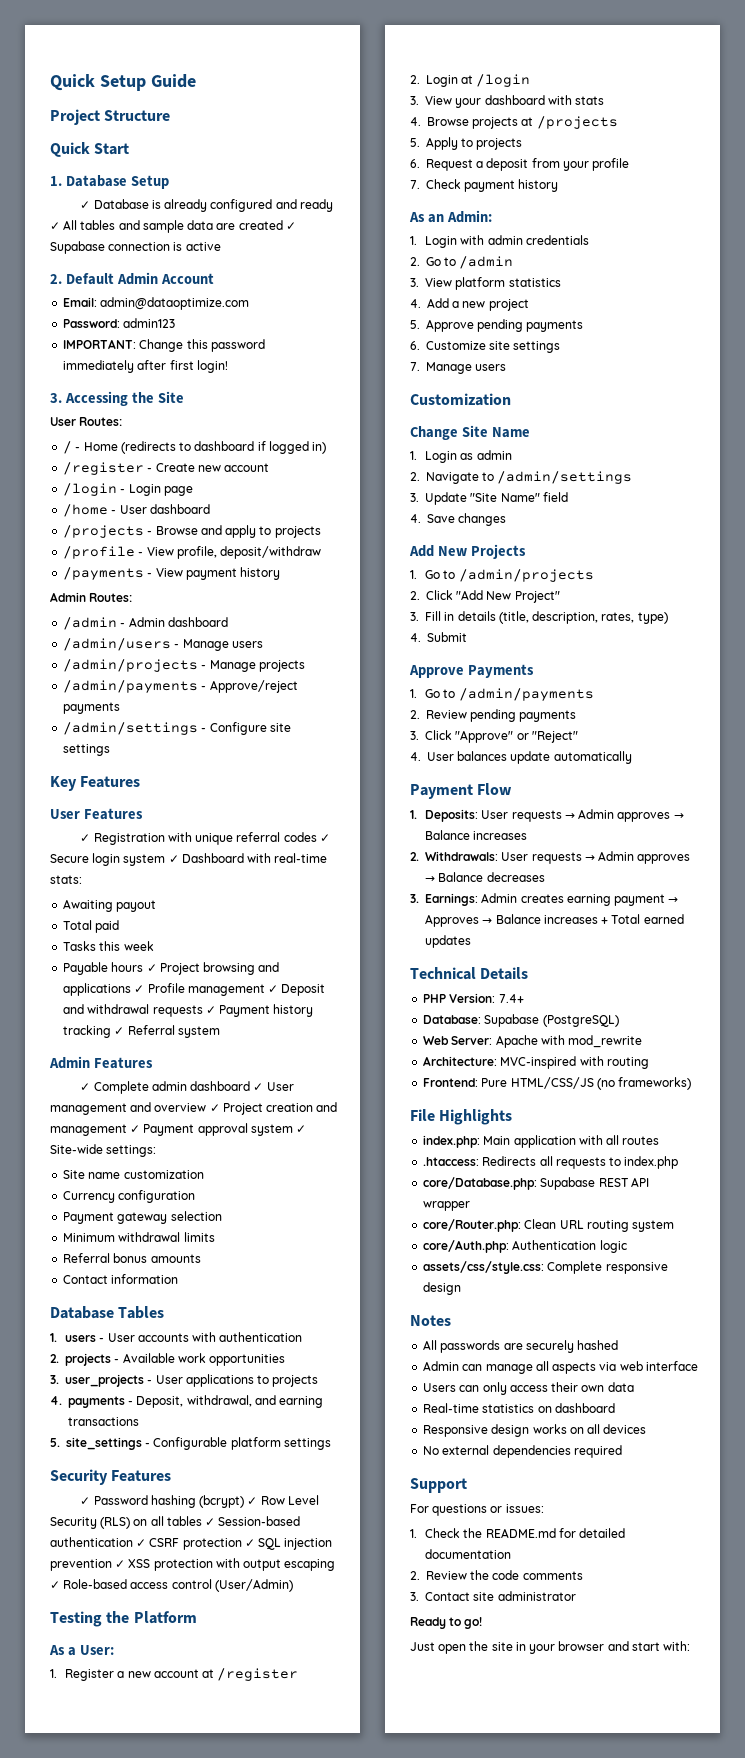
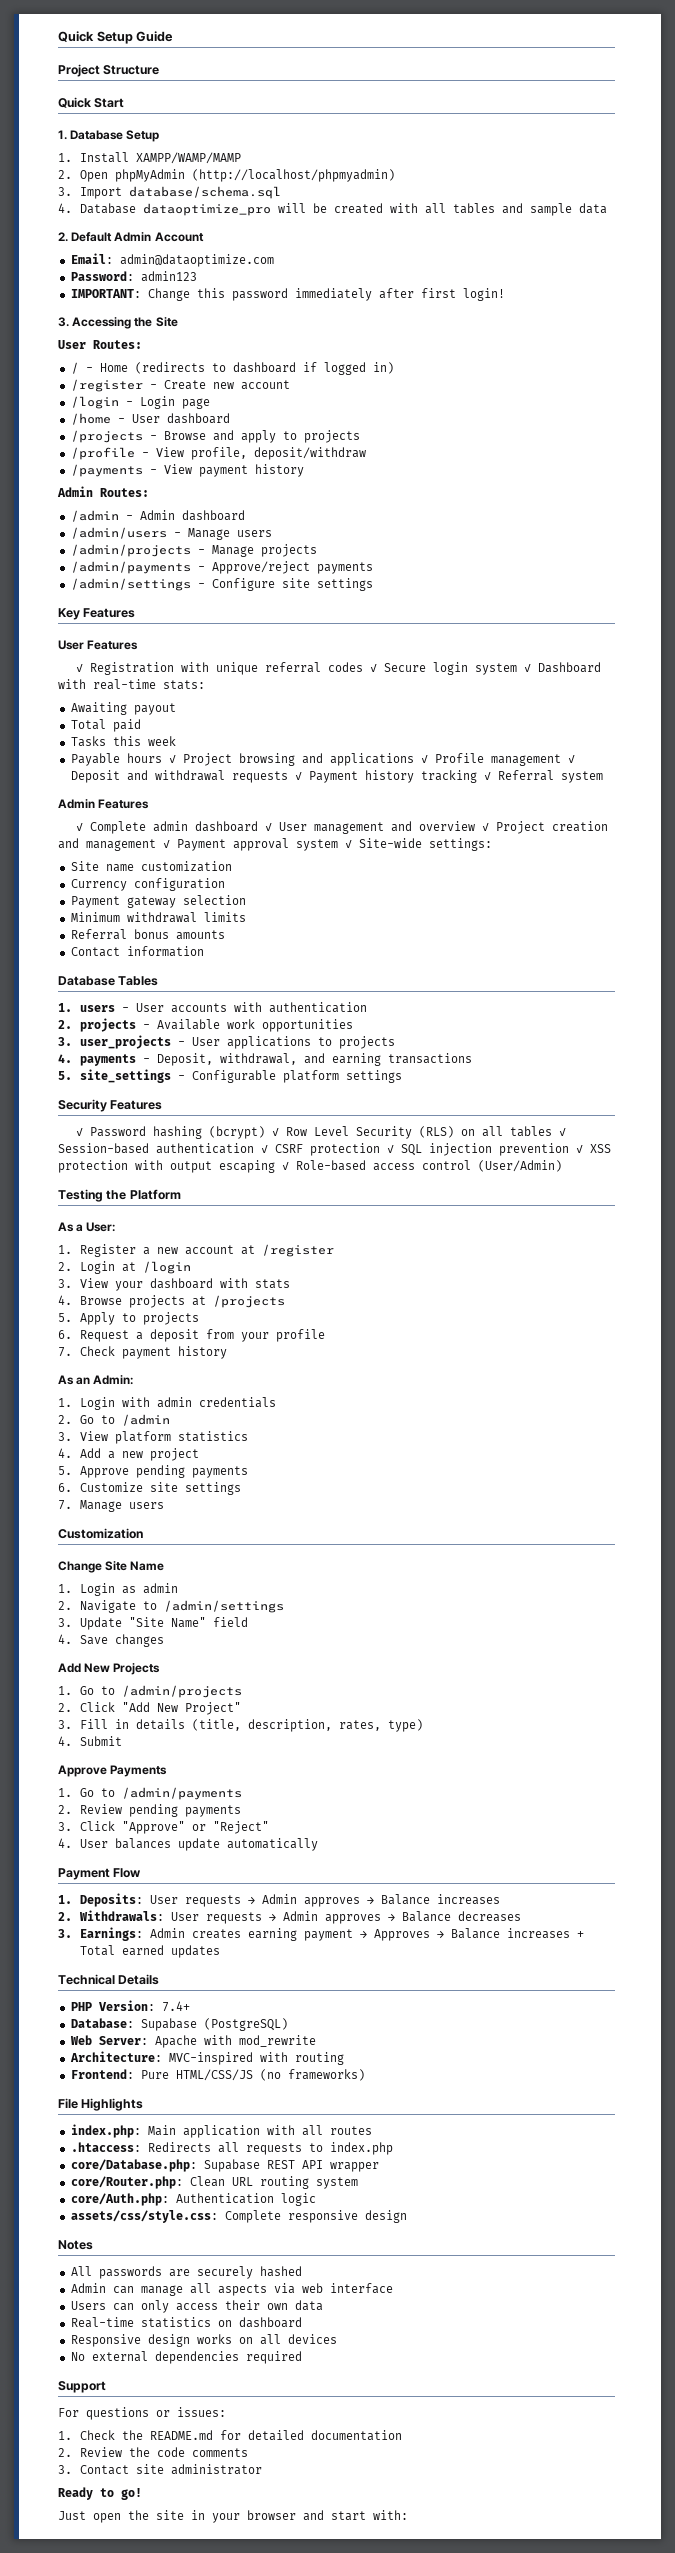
[80,199,333,212] [50,220,296,233] [50,241,221,254] ✓ Database is already configured and ready ✓ All tables and sample data are created ✓ Supabase connection is active -> [58,152,242,164] [58,169,396,182] [58,186,282,199] [58,203,608,216] 1. Install XAMPP/WAMP/MAMP // 2. Open phpMyAdmin (http://localhost/phpmyadmin) // 3. Import database/schema.sql // 4. Database dataoptimize_pro will be created with all tables and sample data

